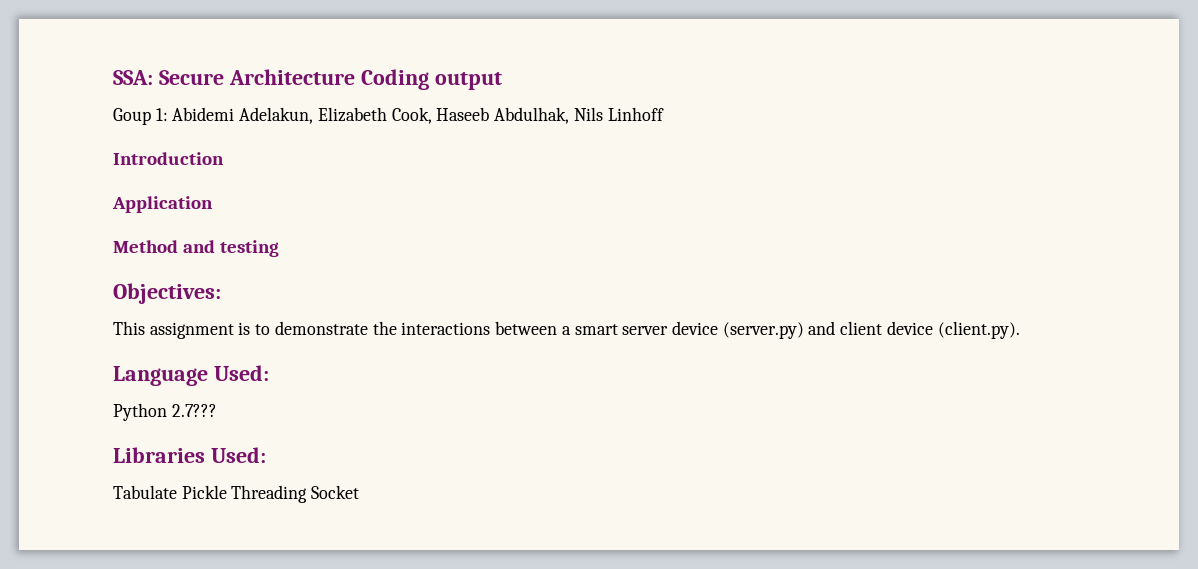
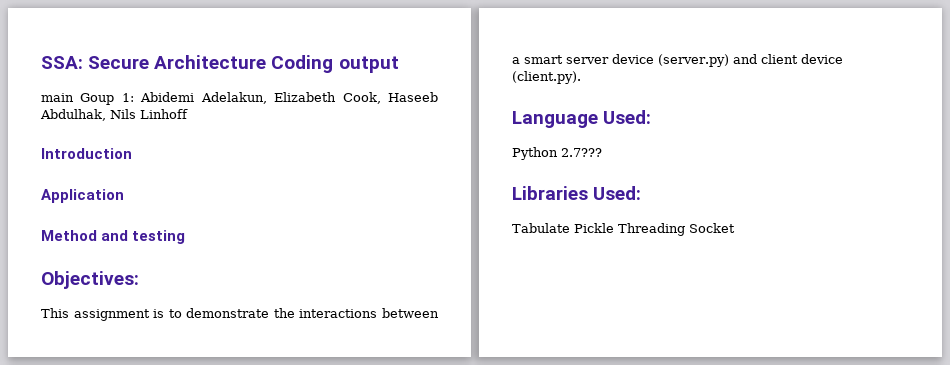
(502, 81) none -> [41,93,74,102] main

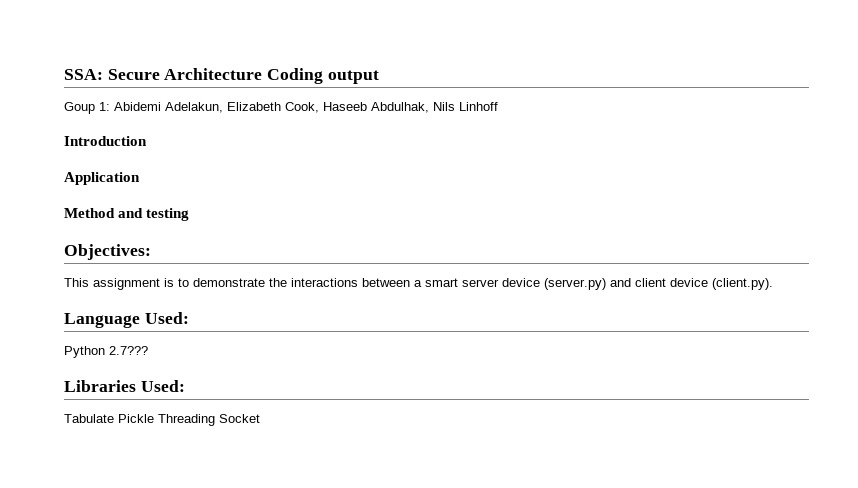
[41,93,74,102] main -> (379, 77) none

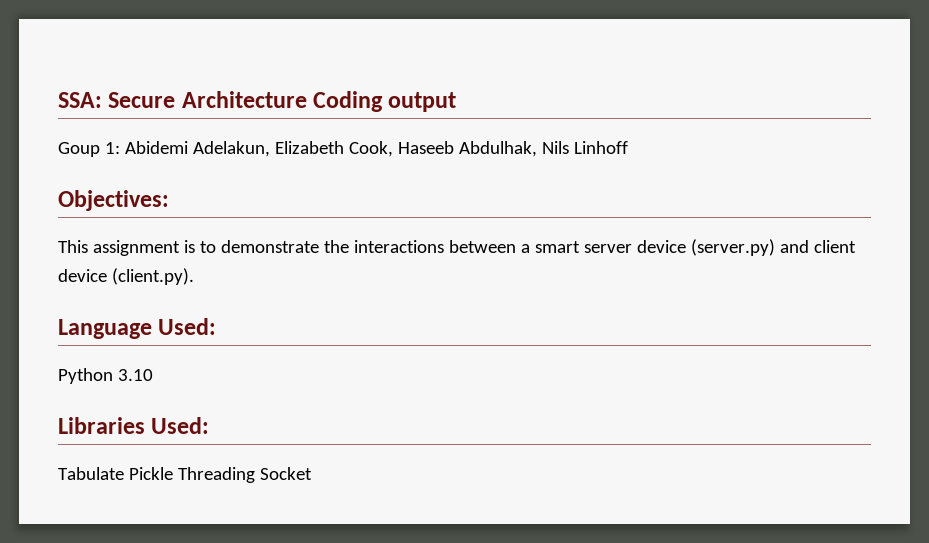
[64,136,147,146] [64,172,140,185] [64,208,190,221] // Introduction // Application // Method and testing -> (628, 147) none
[109,346,148,355] 2.7??? -> [117,369,153,381] 3.10

